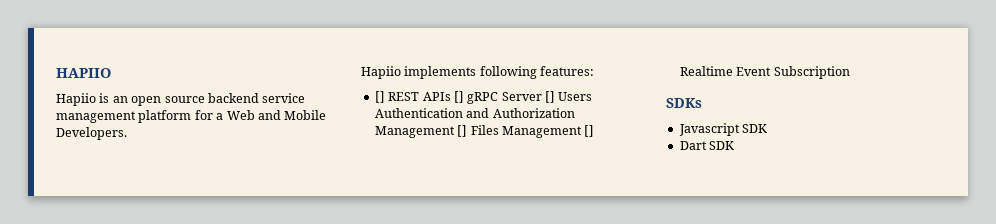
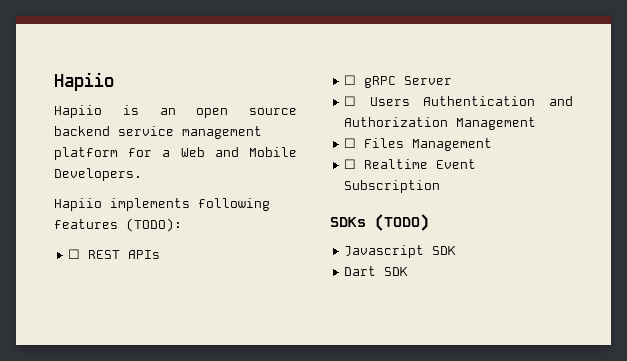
[56,68,111,78] HAPIIO -> [54,72,114,91] Hapiio
[540,66,595,76] [374,91,385,103] features: // [] -> [54,218,182,232] [68,249,81,259] features (TODO): // ☐
[453,91,464,103] [] -> [344,75,357,85] // ☐
[545,91,555,103] [] -> [344,96,357,106] // ☐
[457,125,468,137] [] -> [344,138,357,148] // ☐
[584,125,595,137] [] -> [344,159,357,169] // ☐
(702, 103) none -> [375,214,429,231] (TODO)

